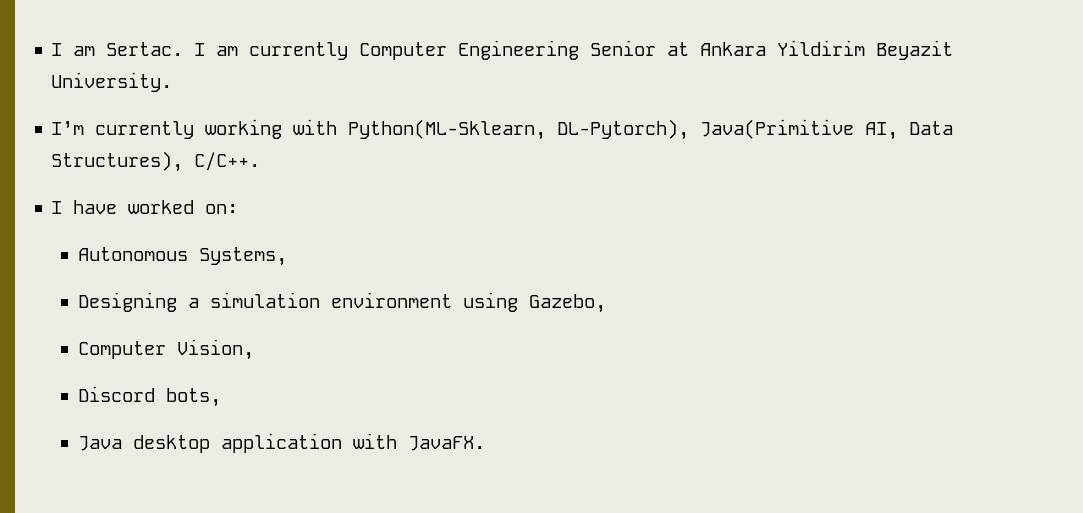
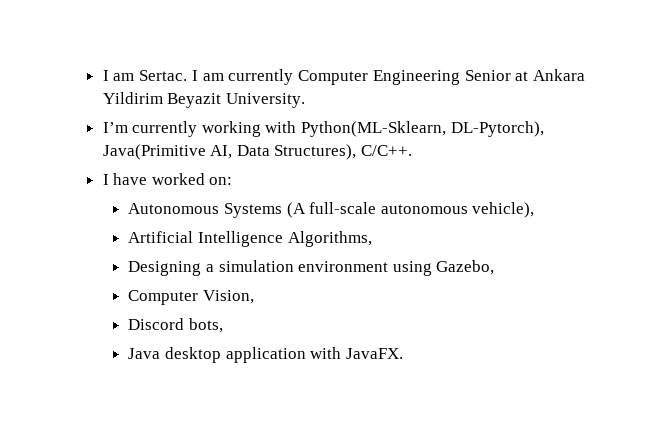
[199,247,288,266] Systems, -> [223,202,535,218] [128,231,372,247] Systems (A full-scale autonomous vehicle), // Artificial Intelligence Algorithms,

